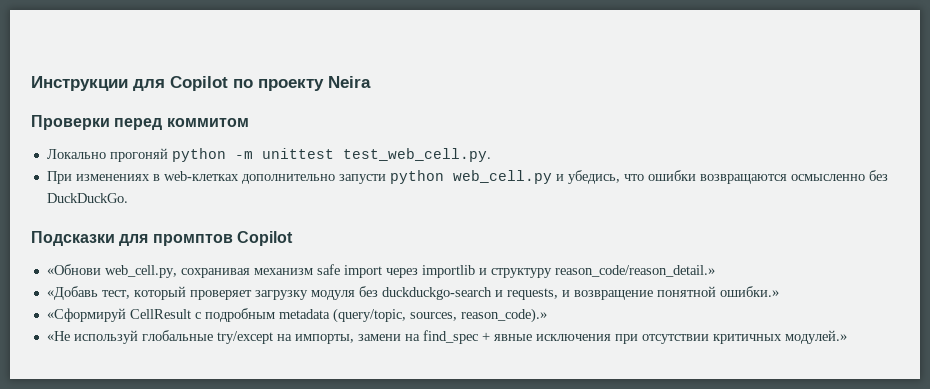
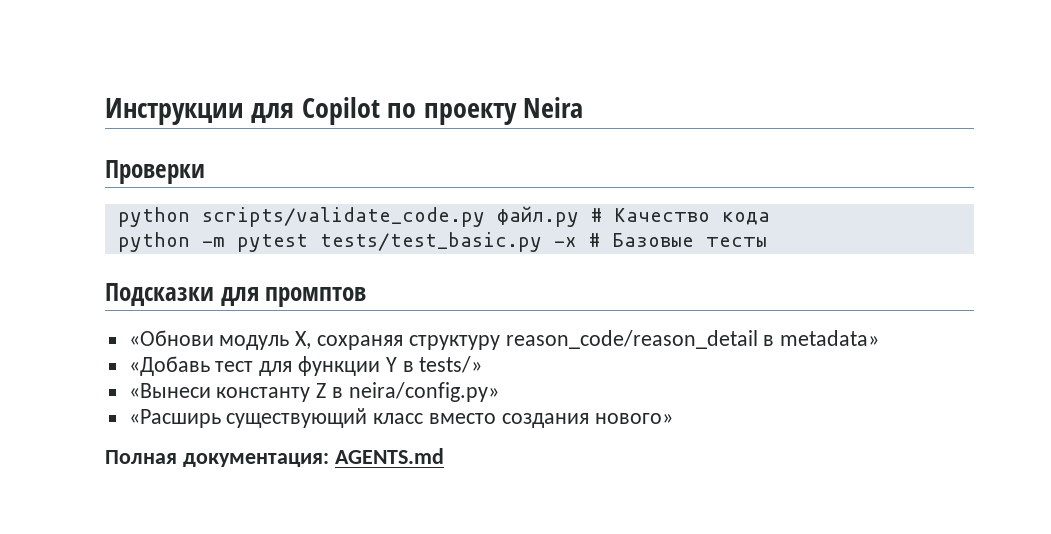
[114,118,249,130] [46,148,491,162] [46,170,888,184] [46,193,128,203] перед коммитом // Локально прогоняй python -m unittest test_web_cell.py. // При изменениях в web-клетках дополнительно запусти python web_cell.py и убедись, что ошибки возвращаются осмысленно без DuckDuckGo. -> [117,206,770,227] [117,232,767,252] // python scripts/validate_code.py файл.py # Качество кода // python -m pytest tests/test_basic.py -x # Базовые тесты
[236,231,293,246] Copilot -> (367, 297) none
[104,264,715,278] [46,286,779,300] [46,308,547,323] [46,330,847,344] web_cell.py, сохранивая механизм safe import через importlib и структуру reason_code/reason_detail.» // «Добавь тест, который проверяет загрузку модуля без duckduckgo-search и requests, и возвращение понятной ошибки.» // «Сформируй CellResult с подробным metadata (query/topic, sources, reason_code).» // «Не используй глобальные try/except на импорты, замени на find_spec + явные исключения при отсутствии критичных модулей.» -> [219,330,880,350] [128,356,483,376] [128,382,499,402] [128,408,673,428] [105,448,444,467] модуль X, сохраняя структуру reason_code/reason_detail в metadata» // «Добавь тест для функции Y в tests/» // «Вынеси константу Z в neira/config.py» // «Расширь существующий класс вместо создания нового» // Полная документация: AGENTS.md

